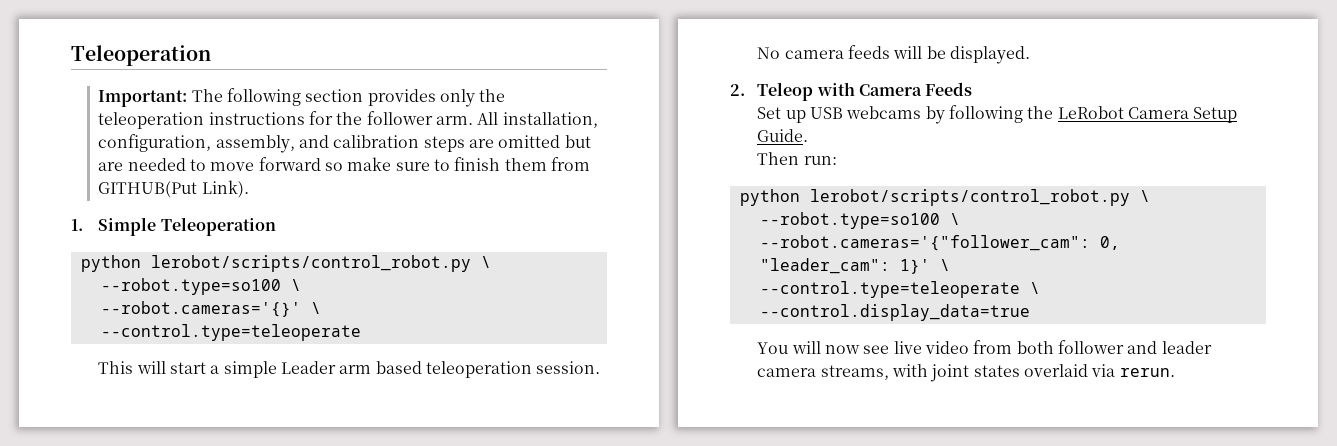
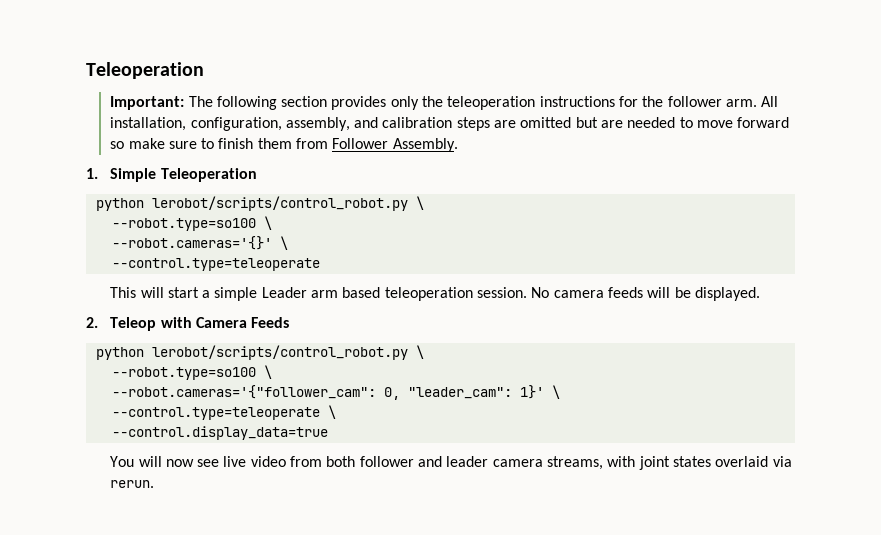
[98,180,249,198] GITHUB(Put Link). -> [332,138,458,152] Follower Assembly.
[757,105,1238,124] [757,129,809,142] [757,152,837,165] // Set up USB webcams by following the LeRobot Camera Setup Guide. // Then run: -> (290, 322) none

